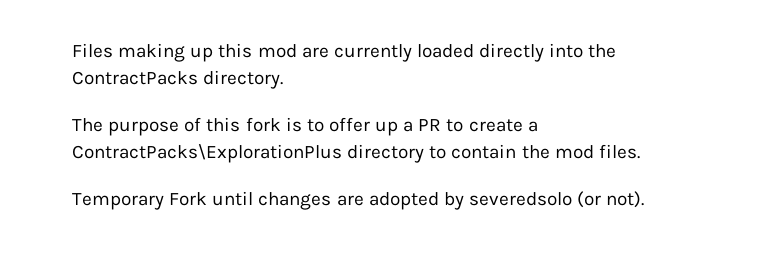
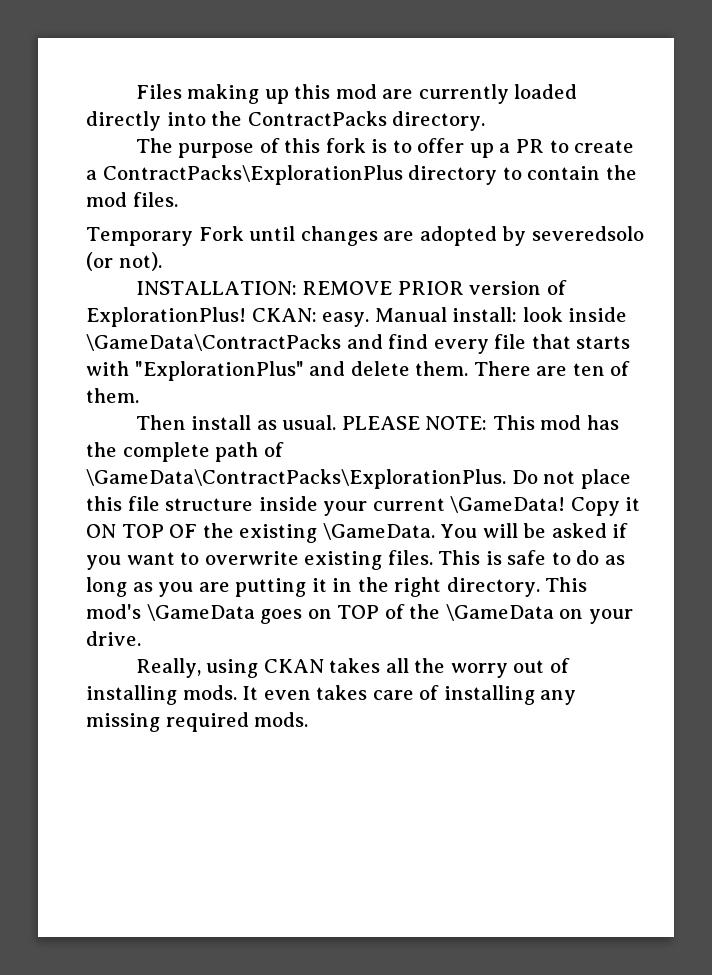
(645, 199) none -> [135,280,567,295] [86,307,628,327] [86,334,631,354] [86,361,631,381] [86,388,139,403] [135,415,619,430] [86,442,284,462] [86,469,631,489] [86,496,641,516] [86,523,629,543] [86,550,625,570] [86,577,588,597] [86,604,633,624] [86,631,141,646] [135,658,570,678] [86,685,577,705] [86,712,309,732] // INSTALLATION: REMOVE PRIOR version of ExplorationPlus! CKAN: easy. Manual install: look inside \GameData\ContractPacks and find every file that starts with "ExplorationPlus" and delete them. There are ten of them. // Then install as usual. PLEASE NOTE: This mod has the complete path of \GameData\ContractPacks\ExplorationPlus. Do not place this file structure inside your current \GameData! Copy it ON TOP OF the existing \GameData. You will be asked if you want to overwrite existing files. This is safe to do as long as you are putting it in the right directory. This mod's \GameData goes on TOP of the \GameData on your drive. // Really, using CKAN takes all the worry out of installing mods. It even takes care of installing any missing required mods.

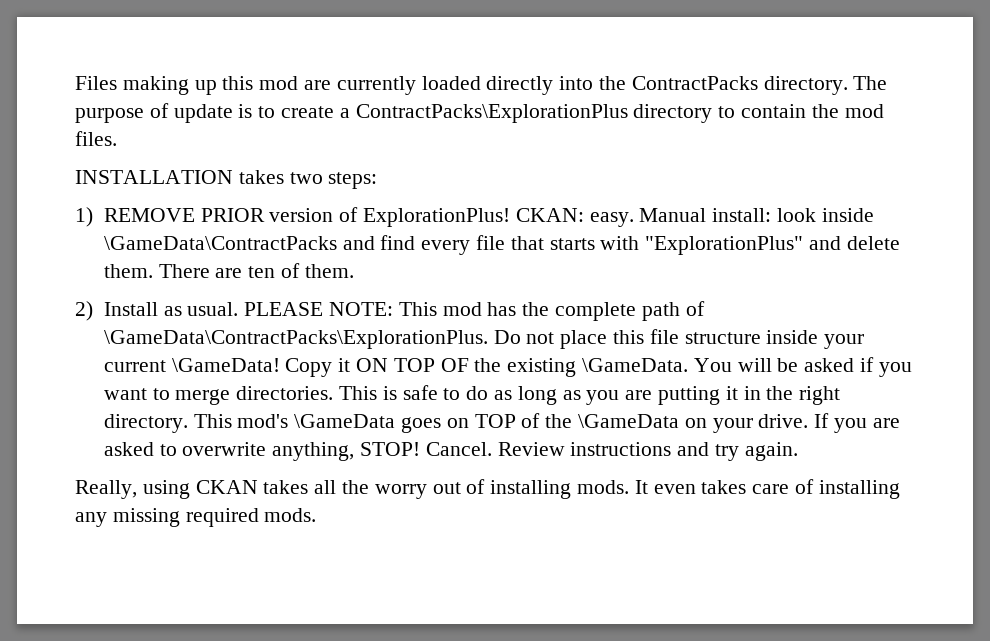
(486, 121) // -> (848, 85) none
[284,138,545,158] this fork is to offer up a PR -> [173,104,253,123] update is
[86,226,644,246] [86,252,162,271] [135,281,297,295] Temporary Fork until changes are adopted by severedsolo (or not). // INSTALLATION: -> [75,170,378,189] [75,207,93,227] INSTALLATION takes two steps: // 1)
[135,415,252,430] Then install -> [75,301,158,321] 2) Install
[204,550,433,570] overwrite existing files. -> [175,386,334,405] merge directories.
(141, 638) none -> [814,413,900,433] [103,442,798,461] If you are asked to overwrite anything, STOP! Cancel. Review instructions and try again.

